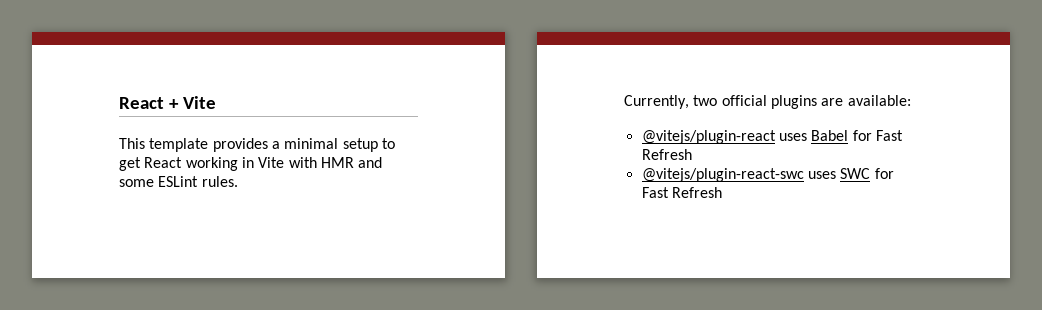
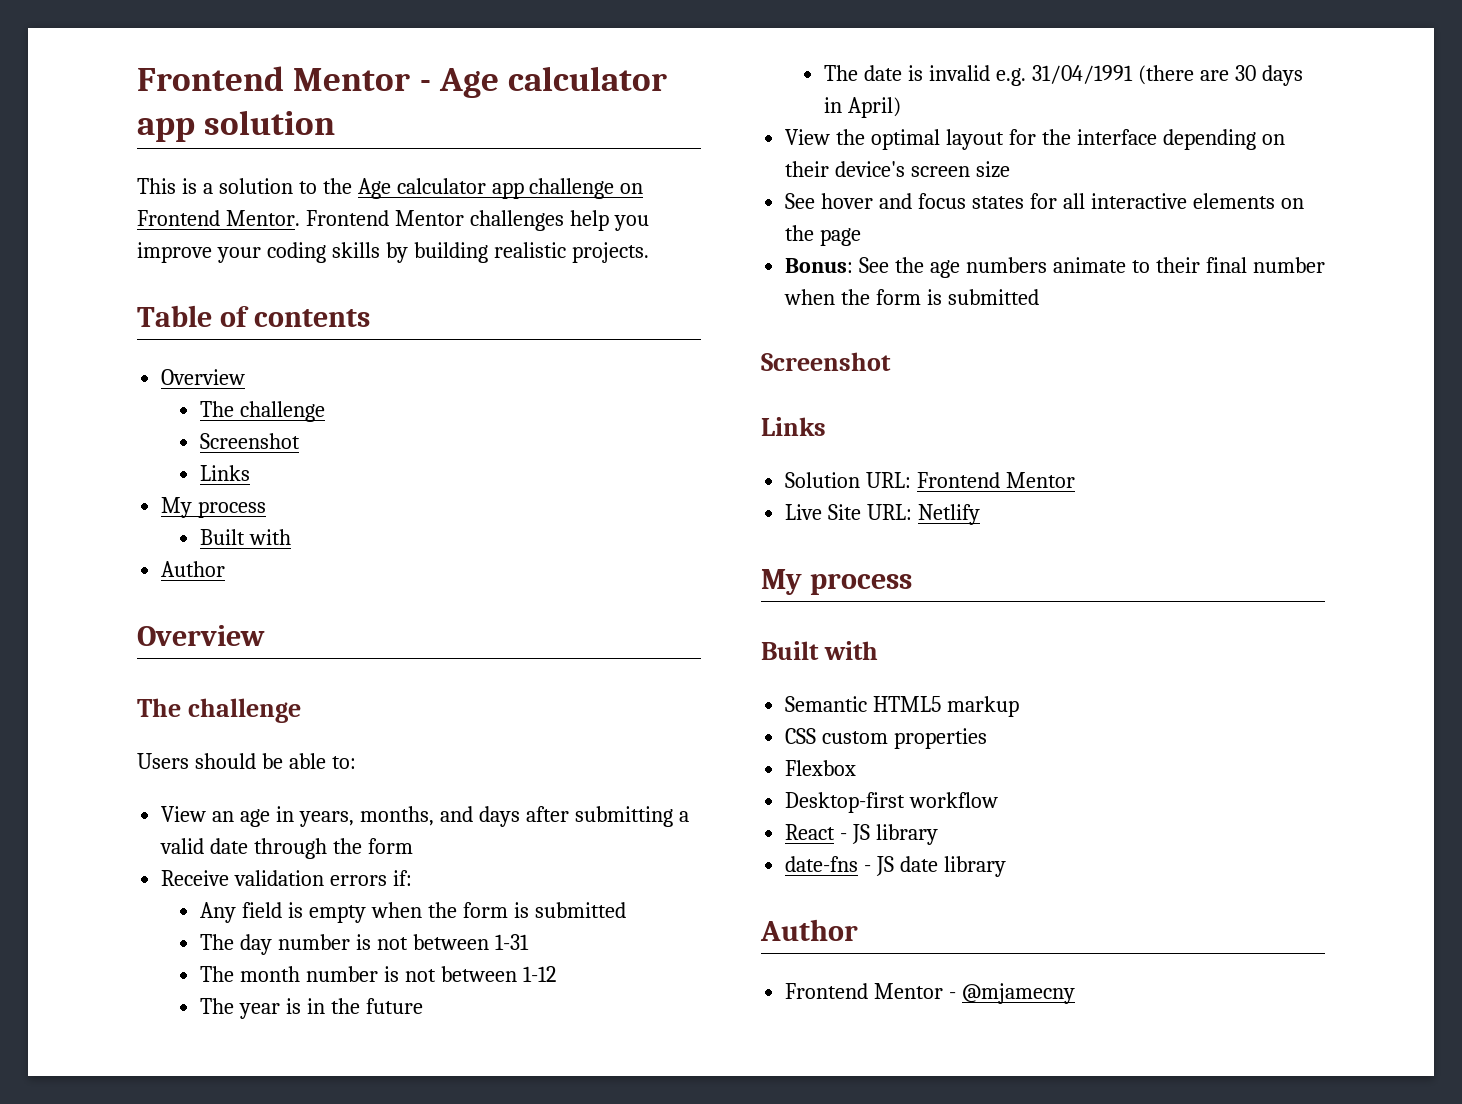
[119,96,216,109] [119,138,395,152] [119,157,383,171] [119,176,238,187] [624,95,911,109] [641,130,903,144] [641,149,692,160] [641,168,894,182] [641,187,722,198] React + Vite // This template provides a minimal setup to get React working in Vite with HMR and some ESLint rules. // Currently, two official plugins are available: // @vitejs/plugin-react uses Babel for Fast Refresh // @vitejs/plugin-react-swc uses SWC for Fast Refresh -> [137,66,668,98] [137,110,336,142] [137,178,644,199] [137,210,649,231] [137,242,649,263] [137,305,370,327] [161,369,246,385] [200,401,326,422] [200,433,301,449] [200,465,251,481] [161,497,267,518] [200,529,292,545] [161,561,226,577] [137,625,265,646] [137,698,301,723] [137,753,356,769] [161,806,689,827] [160,838,413,859] [161,870,413,886] [200,902,626,923] [200,934,529,955] [200,966,556,982] [200,998,423,1019] [824,65,1303,86] [824,97,902,118] [785,129,1285,150] [785,161,1011,178] [785,193,1304,209] [785,225,862,246] [785,257,1325,278] [784,289,1039,305] [761,352,891,371] [761,417,826,436] [785,472,1076,488] [785,504,981,525] [761,569,912,595] [761,641,878,660] [785,696,1020,717] [785,728,988,749] [785,760,857,776] [785,792,999,813] [785,824,939,845] [785,856,1006,877] [760,919,858,941] [785,983,1076,1004] Frontend Mentor - Age calculator app solution // This is a solution to the Age calculator app challenge on Frontend Mentor. Frontend Mentor challenges help you improve your coding skills by building realistic projects. // Table of contents // Overview // The challenge // Screenshot // Links // My process // Built with // Author // Overview // The challenge // Users should be able to: // View an age in years, months, and days after submitting a valid date through the form // Receive validation errors if: // Any field is empty when the form is submitted // The day number is not between 1-31 // The month number is not between 1-12 // The year is in the future // The date is invalid e.g. 31/04/1991 (there are 30 days in April) // View the optimal layout for the interface depending on their device's screen size // See hover and focus states for all interactive elements on the page // Bonus: See the age numbers animate to their final number when the form is submitted // Screenshot // Links // Solution URL: Frontend Mentor // Live Site URL: Netlify // My process // Built with // Semantic HTML5 markup // CSS custom properties // Flexbox // Desktop-first workflow // React - JS library // date-fns - JS date library // Author // Frontend Mentor - @mjamecny

